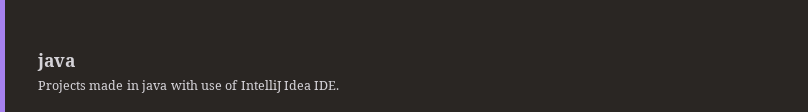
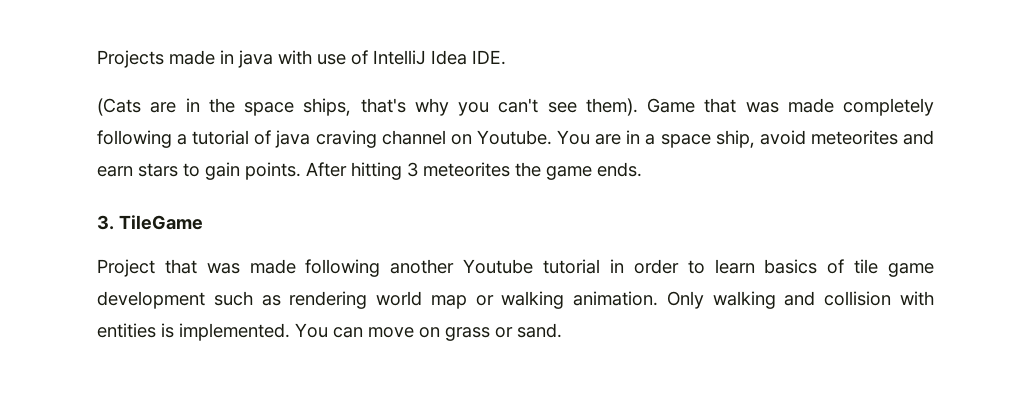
[37,53,75,71] java // -> (97, 59) none
(340, 85) none -> [97,98,934,116] [97,130,935,148] [97,162,642,180] [97,215,203,230] [97,259,935,277] [97,291,934,309] [97,323,562,341] // (Cats are in the space ships, that's why you can't see them). Game that was made completely following a tutorial of java craving channel on Youtube. You are in a space ship, avoid meteorites and earn stars to gain points. After hitting 3 meteorites the game ends. // 3. TileGame // Project that was made following another Youtube tutorial in order to learn basics of tile game development such as rendering world map or walking animation. Only walking and collision with entities is implemented. You can move on grass or sand.

